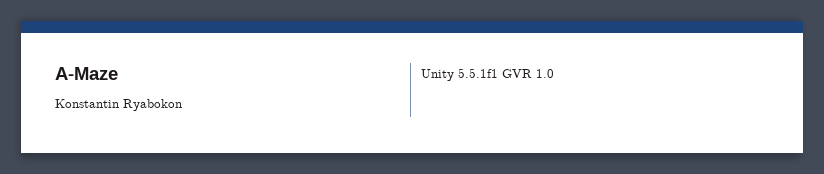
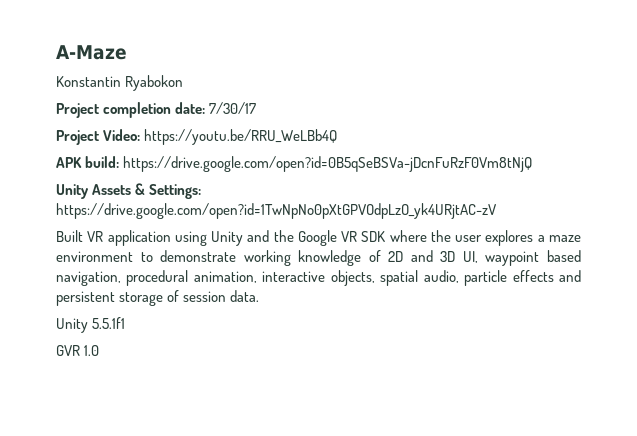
(182, 105) none -> [56,102,257,118] [56,129,338,145] [56,156,533,172] [56,183,202,199] [56,203,496,219] [56,230,581,246] [56,250,581,266] [56,270,582,286] [56,290,260,306] // Project completion date: 7/30/17 // Project Video: https://youtu.be/RRU_WeLBb4Q // APK build: https://drive.google.com/open?id=0B5qSeBSVa-jDcnFuRzF0Vm8tNjQ // Unity Assets & Settings: https://drive.google.com/open?id=1TwNpNo0pXtGPVOdpLzO_yk4URjtAC-zV // Built VR application using Unity and the Google VR SDK where the user explores a maze environment to demonstrate working knowledge of 2D and 3D UI, waypoint based navigation, procedural animation, interactive objects, spatial audio, particle effects and persistent storage of session data.
(498, 73) none -> (126, 323) //

